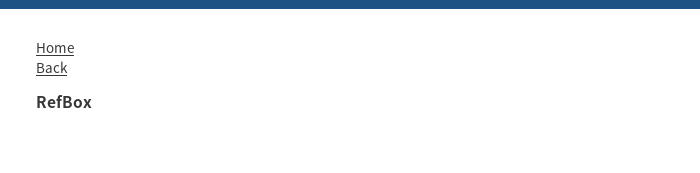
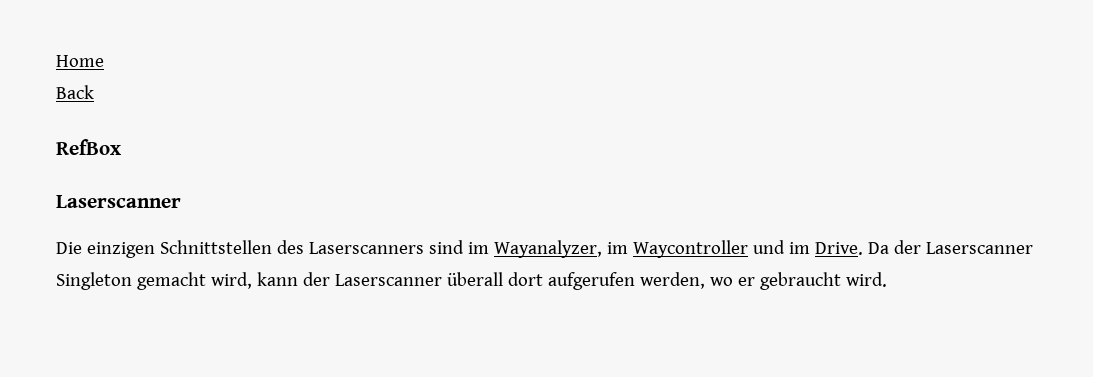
(92, 101) none -> [56,195,181,208] [56,240,1033,258] [56,272,887,290] // Laserscanner // Die einzigen Schnittstellen des Laserscanners sind im Wayanalyzer, im Waycontroller und im Drive. Da der Laserscanner Singleton gemacht wird, kann der Laserscanner überall dort aufgerufen werden, wo er gebraucht wird.

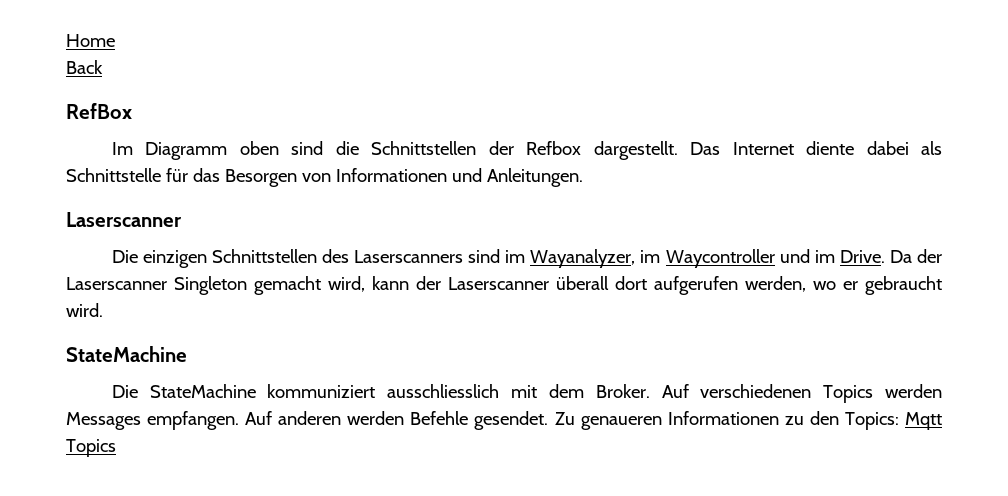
(121, 147) none -> [111,141,942,160] [66,168,583,187] // Im Diagramm oben sind die Schnittstellen der Refbox dargestellt. Das Internet diente dabei als Schnittstelle für das Besorgen von Informationen und Anleitungen.
(887, 279) none -> [66,346,187,362] [111,384,942,403] [66,411,942,430] [66,439,116,457] // StateMachine // Die StateMachine kommuniziert ausschliesslich mit dem Broker. Auf verschiedenen Topics werden Messages empfangen. Auf anderen werden Befehle gesendet. Zu genaueren Informationen zu den Topics: Mqtt Topics

